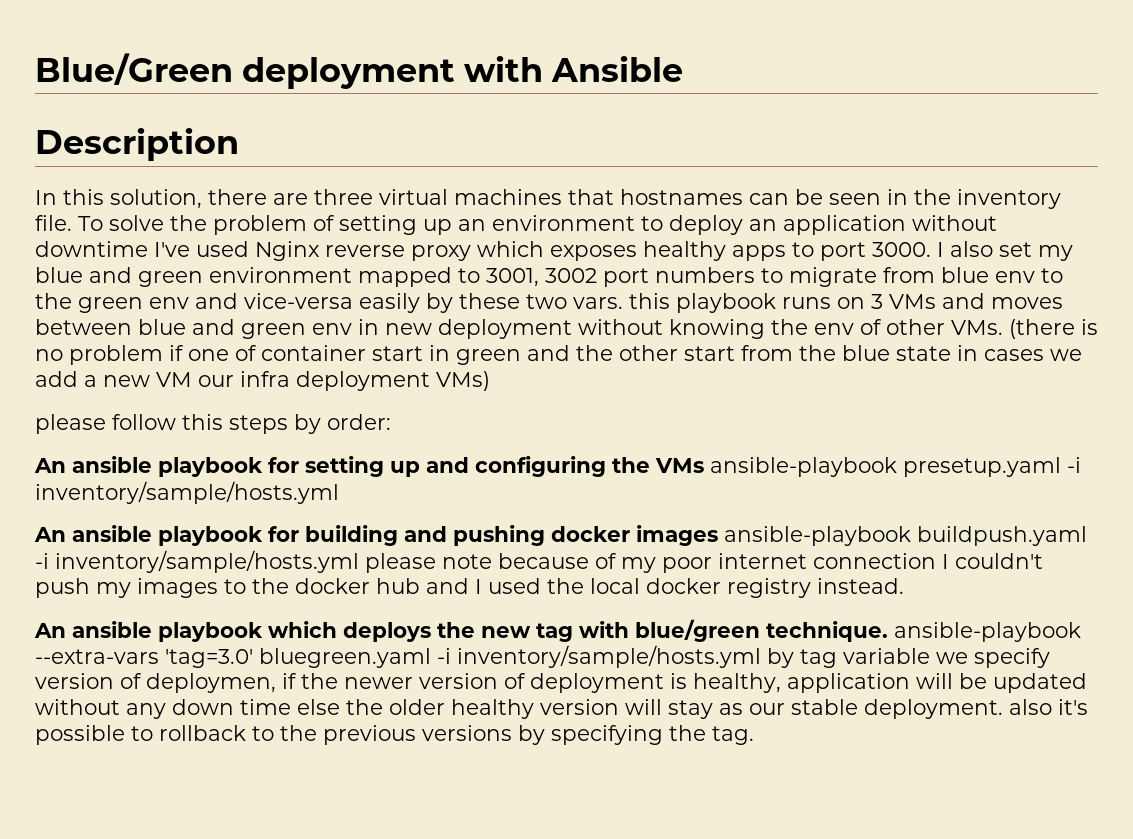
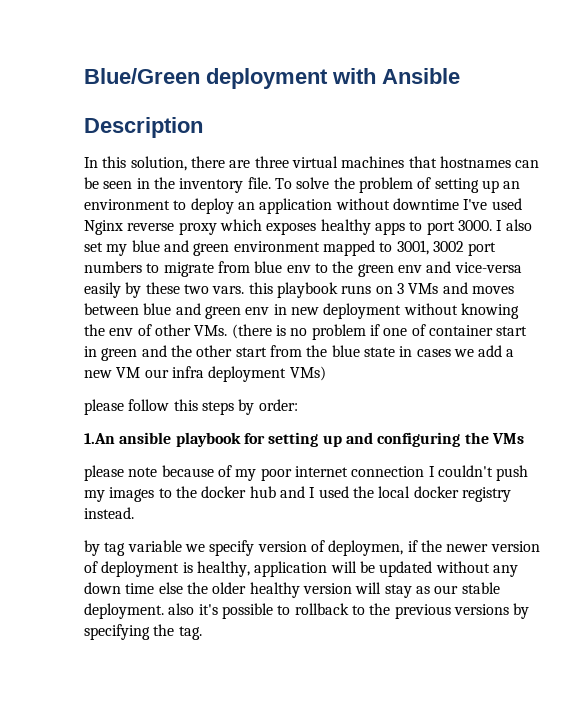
[34,458,66,473] An -> [84,433,115,444] 1.An
[710,457,1081,477] [35,481,339,504] [34,525,1087,546] [35,550,359,573] ansible-playbook presetup.yaml -i inventory/sample/hosts.yml // An ansible playbook for building and pushing docker images ansible-playbook buildpush.yaml -i inventory/sample/hosts.yml -> (524, 438) //
[34,619,1081,642] [35,645,761,668] An ansible playbook which deploys the new tag with blue/green technique. ansible-playbook --extra-vars 'tag=3.0' bluegreen.yaml -i inventory/sample/hosts.yml -> (134, 513) none

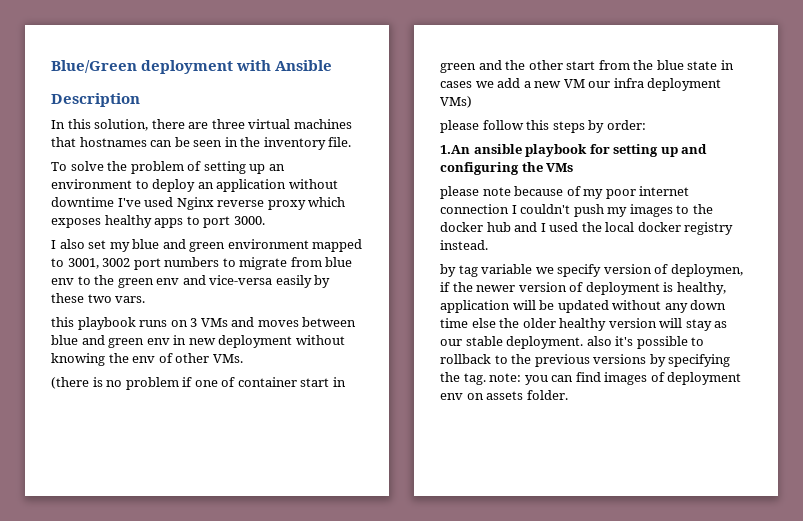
(271, 183) none -> (352, 142) //
(492, 225) none -> (265, 220) //
(245, 290) none -> (146, 299) //
(228, 330) none -> (243, 358) //
(202, 633) none -> [489,372,742,385] [440,390,568,400] note: you can find images of deployment env on assets folder.

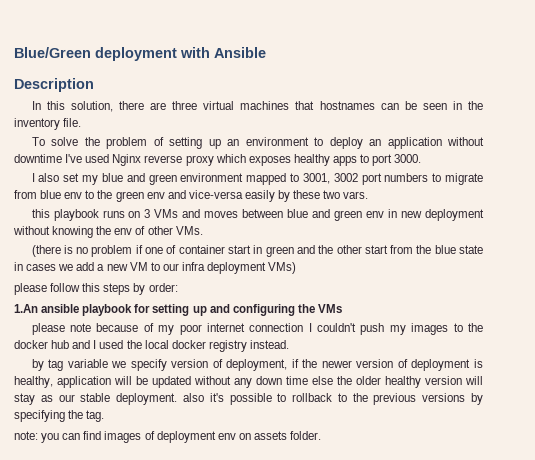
(585, 83) none -> [150,262,160,271] to
[670,264,743,277] deploymen, -> [226,359,288,371] deployment,
(486, 379) none -> (105, 416) //

